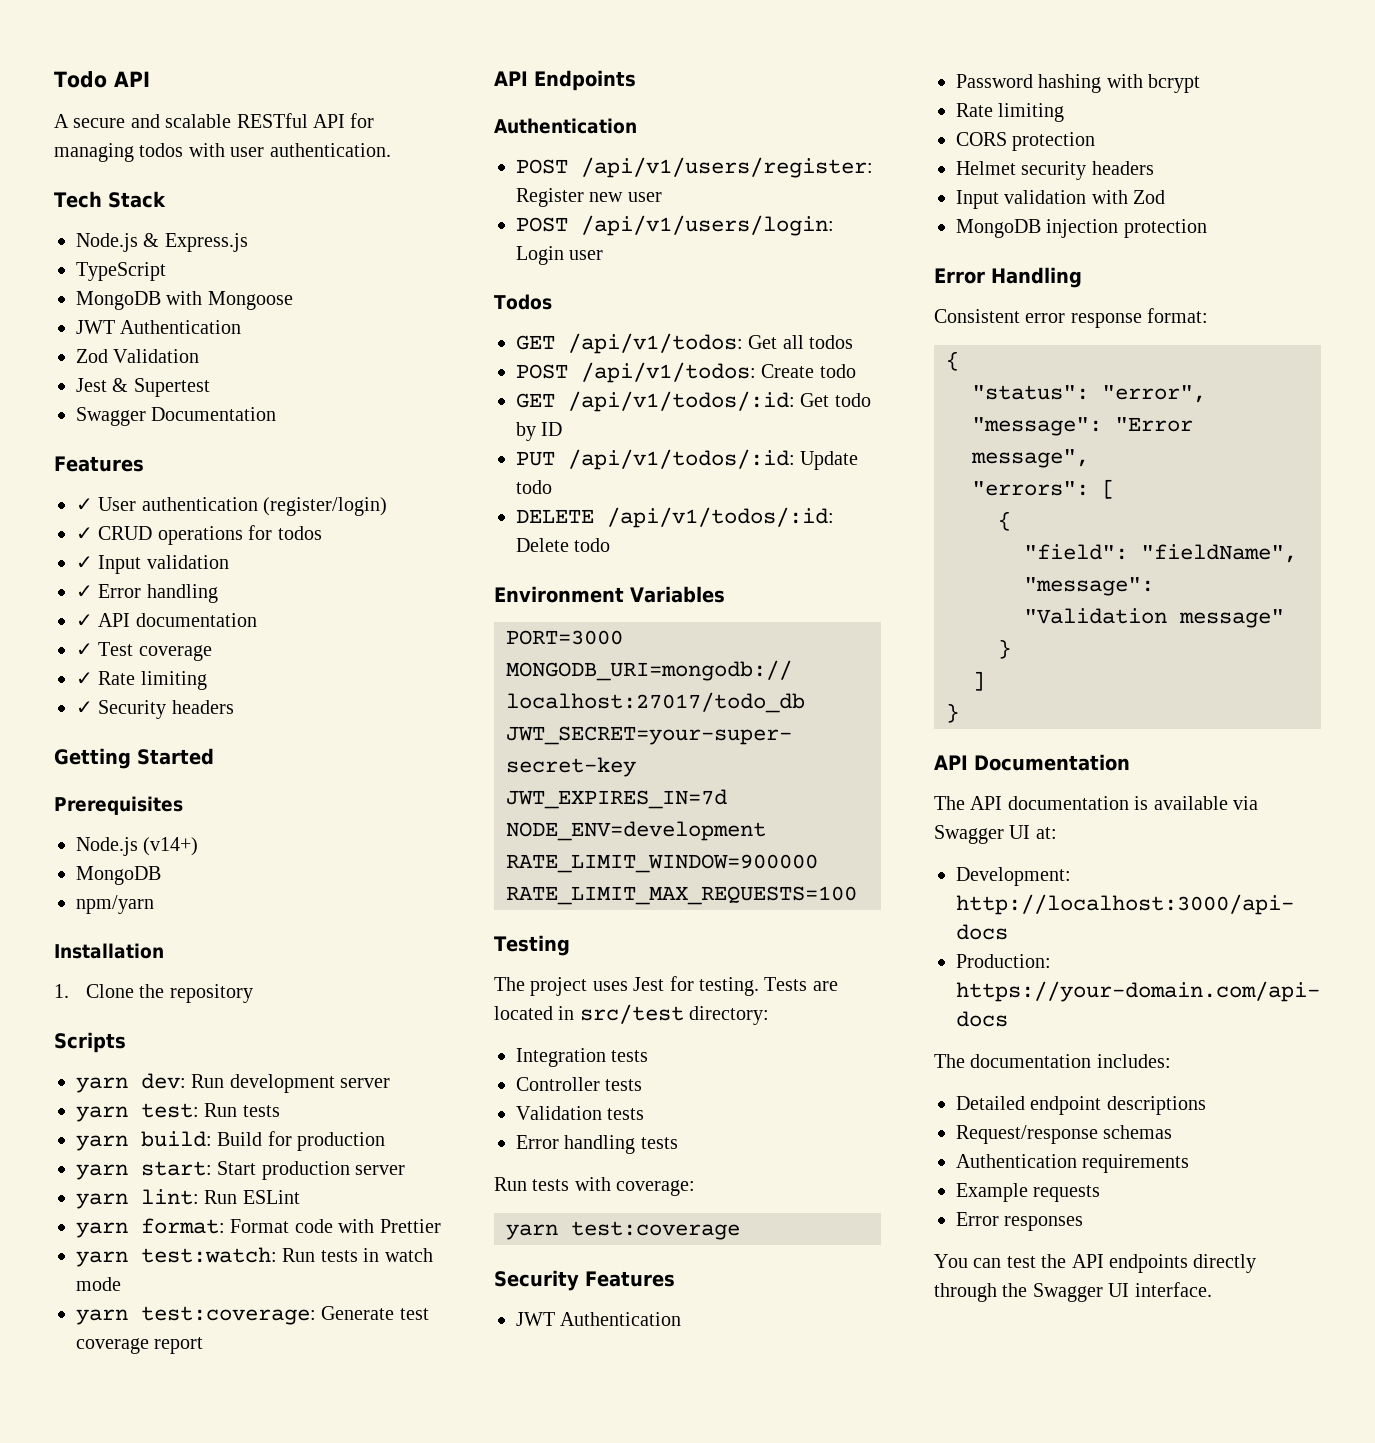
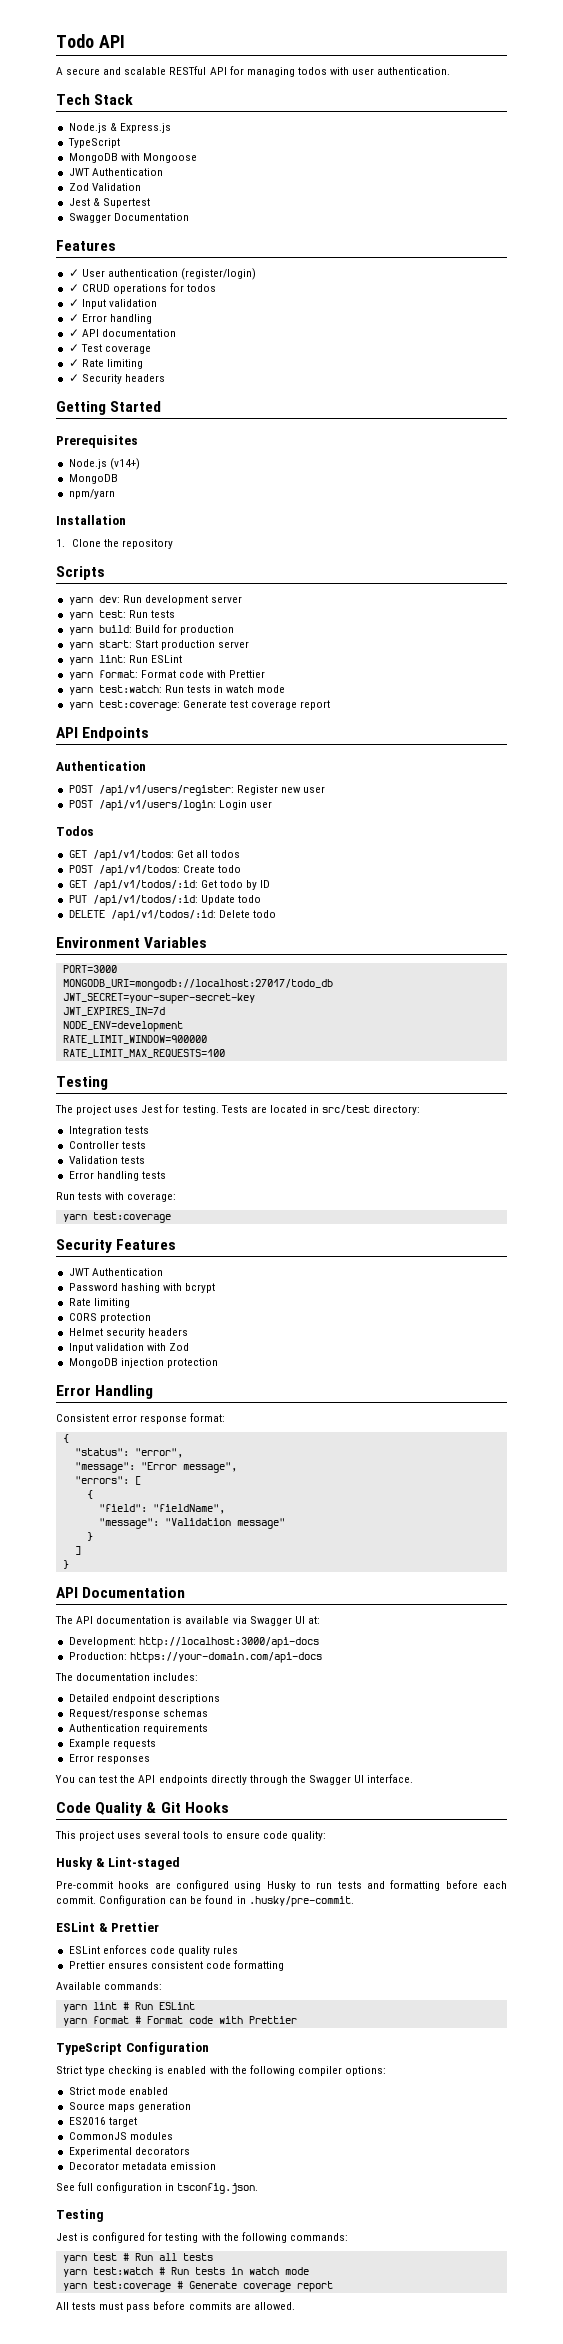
(1212, 1289) none -> [56,1802,229,1816] [55,1831,326,1841] [56,1857,181,1870] [56,1880,507,1891] [56,1895,354,1907] [56,1922,160,1932] [68,1945,239,1956] [68,1960,285,1971] [56,1982,163,1990] [62,2002,195,2012] [62,2016,297,2026] [56,2042,209,2055] [56,2065,386,2076] [68,2087,168,2095] [68,2102,191,2112] [68,2117,137,2127] [68,2132,173,2140] [68,2147,190,2157] [68,2162,216,2170] [56,2182,259,2194] [56,2209,104,2222] [56,2232,348,2243] [62,2253,213,2263] [62,2267,309,2277] [62,2281,333,2292] [56,2301,295,2312] // Code Quality & Git Hooks // This project uses several tools to ensure code quality: // Husky & Lint-staged // Pre-commit hooks are configured using Husky to run tests and formatting before each commit. Configuration can be found in .husky/pre-commit. // ESLint & Prettier // ESLint enforces code quality rules // Prettier ensures consistent code formatting // Available commands: // yarn lint # Run ESLint // yarn format # Format code with Prettier // TypeScript Configuration // Strict type checking is enabled with the following compiler options: // Strict mode enabled // Source maps generation // ES2016 target // CommonJS modules // Experimental decorators // Decorator metadata emission // See full configuration in tsconfig.json. // Testing // Jest is configured for testing with the following commands: // yarn test # Run all tests // yarn test:watch # Run tests in watch mode // yarn test:coverage # Generate coverage report // All tests must pass before commits are allowed.

